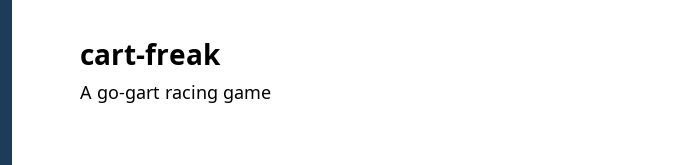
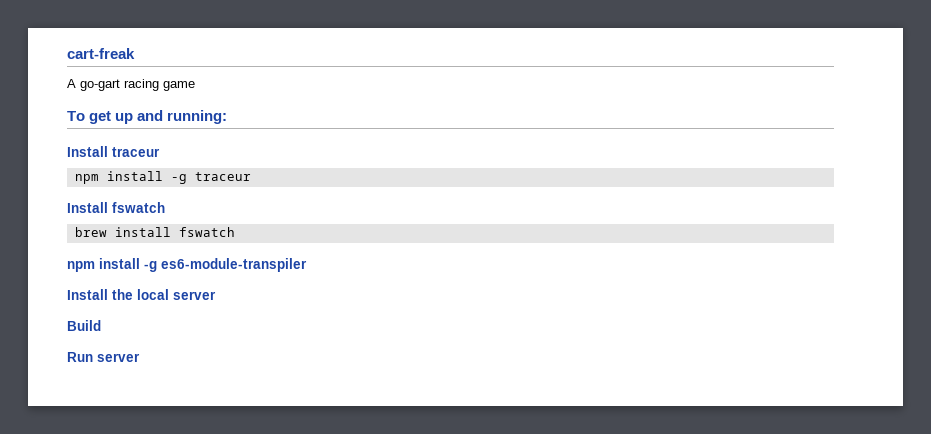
(271, 96) none -> [67,110,228,124] [67,146,160,157] [74,171,251,184] [67,202,165,213] [74,227,235,237] [67,258,307,272] [67,289,216,300] [67,320,101,331] [67,352,140,362] // To get up and running: // Install traceur // npm install -g traceur // Install fswatch // brew install fswatch // npm install -g es6-module-transpiler // Install the local server // Build // Run server

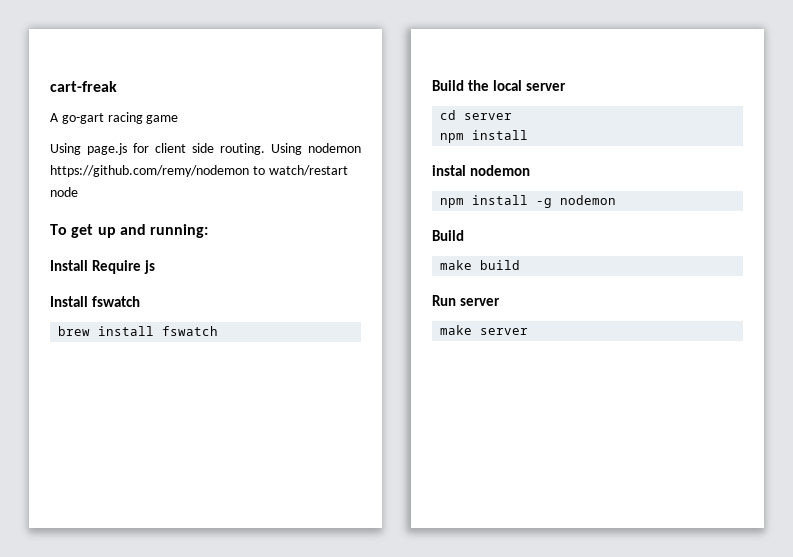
(195, 86) none -> [50,143,361,155] [50,165,348,177] [50,187,78,197] // Using page.js for client side routing. Using nodemon https://github.com/remy/nodemon to watch/restart node
[112,147,160,157] [74,171,251,184] traceur // npm install -g traceur -> [91,260,155,274] Require js
[67,258,307,272] [67,289,216,300] [67,320,101,331] npm install -g es6-module-transpiler // Install the local server // Build -> [432,80,566,91] [440,110,513,120] [440,130,529,143] [432,165,530,176] [440,195,617,208] [432,230,464,241] [440,260,521,270] Build the local server // cd server // npm install // instal nodemon // npm install -g nodemon // Build // make build
(140, 357) none -> [440,325,529,335] // make server

